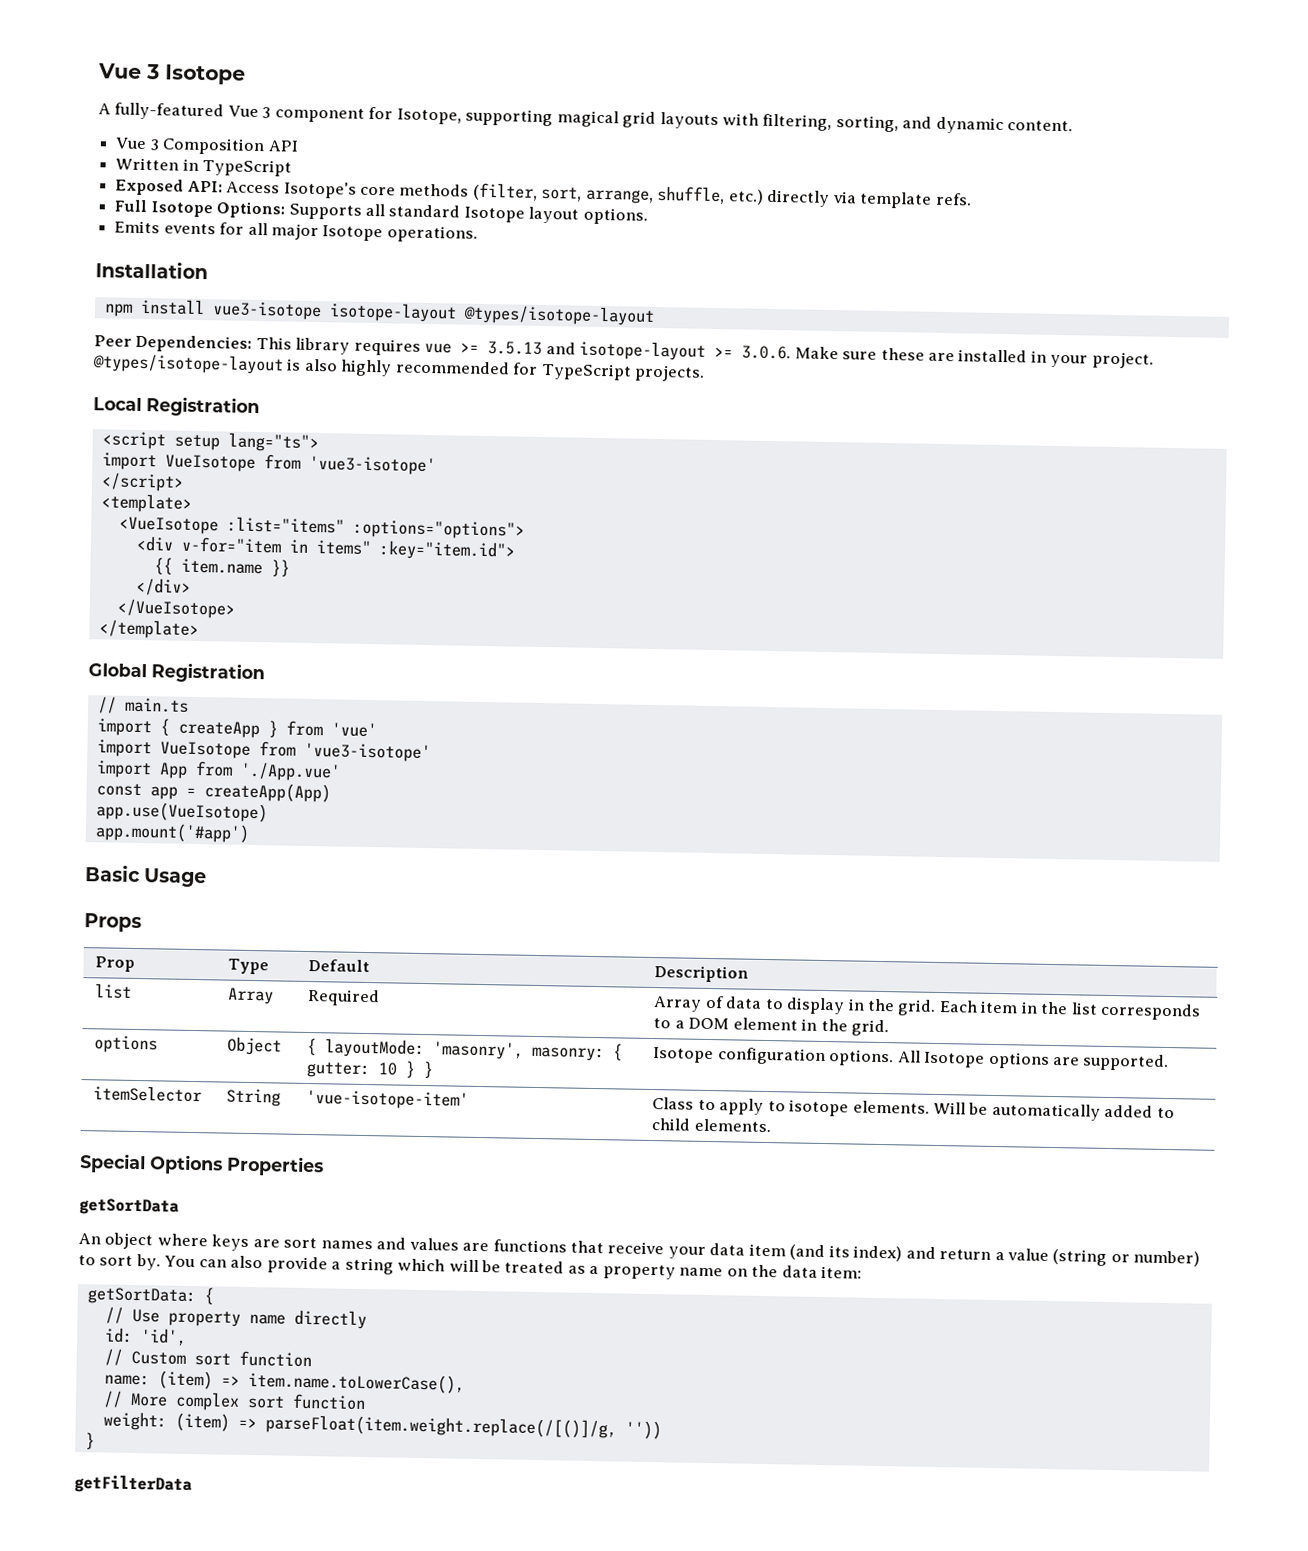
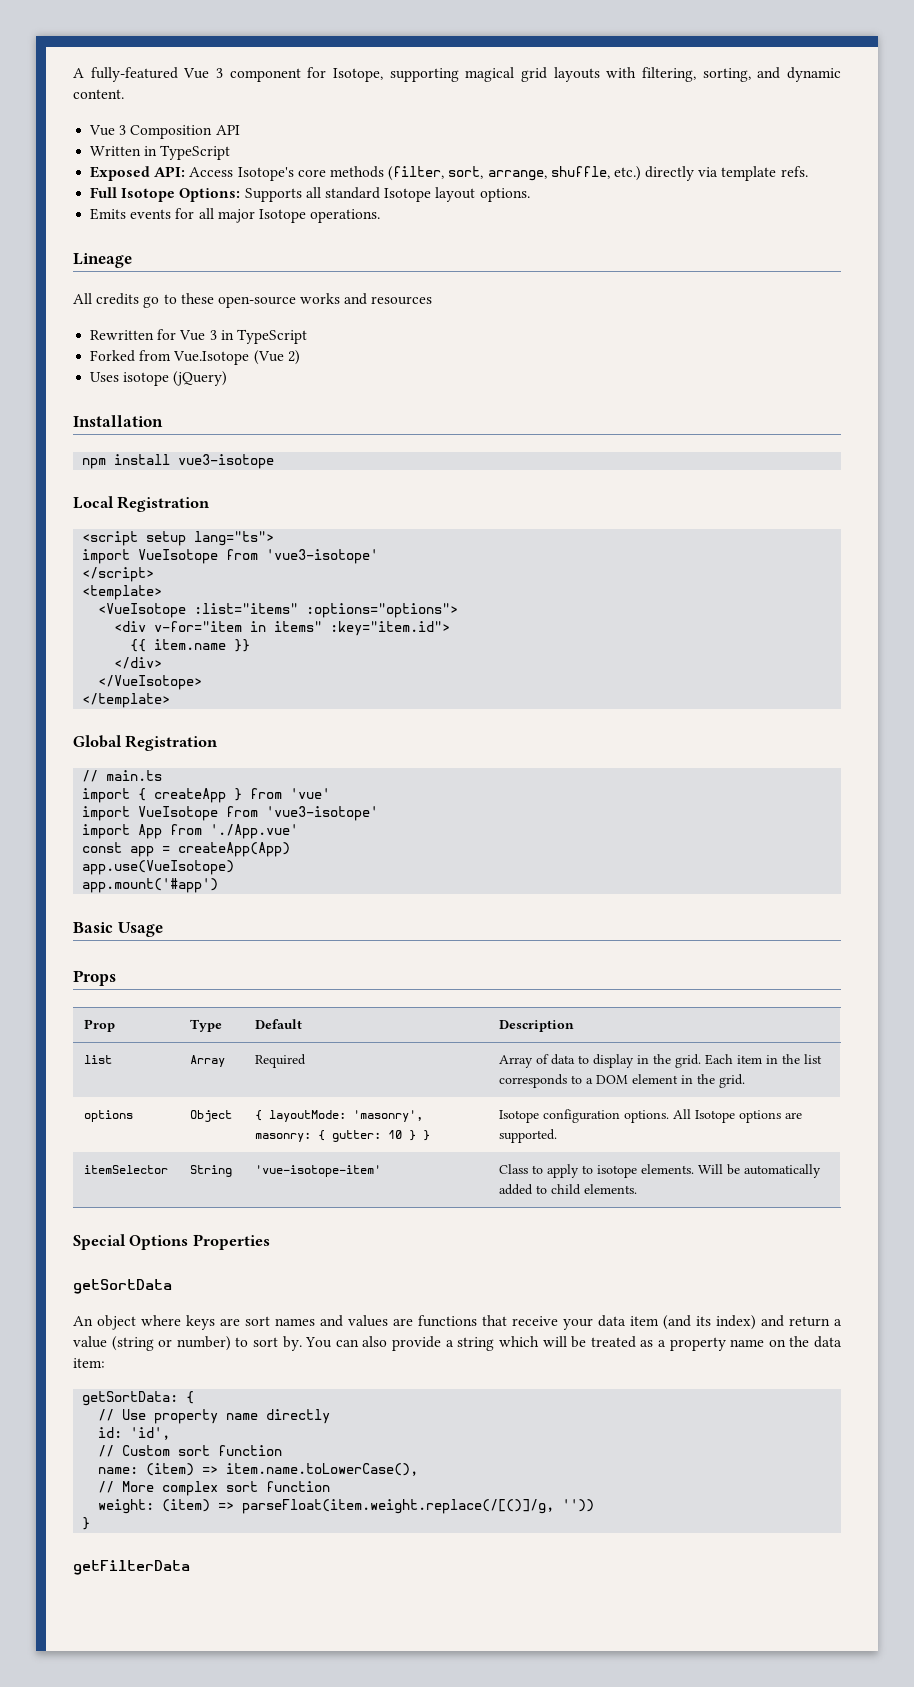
[98,63,246,85] Vue 3 Isotope // -> (73, 73) none
[95,261,208,280] [103,298,655,326] [94,334,1154,369] [92,353,706,382] Installation // npm install vue3-isotope isotope-layout @types/isotope-layout // Peer Dependencies: This library requires vue >= 3.5.13 and isotope-layout >= 3.0.6. Make sure these are installed in your project. @types/isotope-layout is also highly recommended for TypeScript projects. -> [73,253,132,268] [73,293,433,308] [90,329,307,344] [90,350,300,365] [90,371,228,386] [73,415,163,427] [82,454,275,469] Lineage // All credits go to these open-source works and resources // Rewritten for Vue 3 in TypeScript // Forked from Vue.Isotope (Vue 2) // Uses isotope (jQuery) // Installation // npm install vue3-isotope

